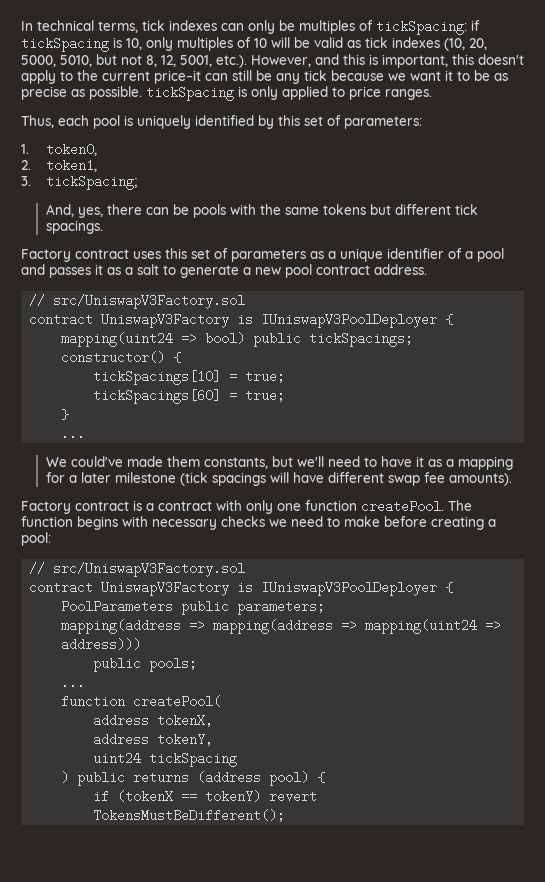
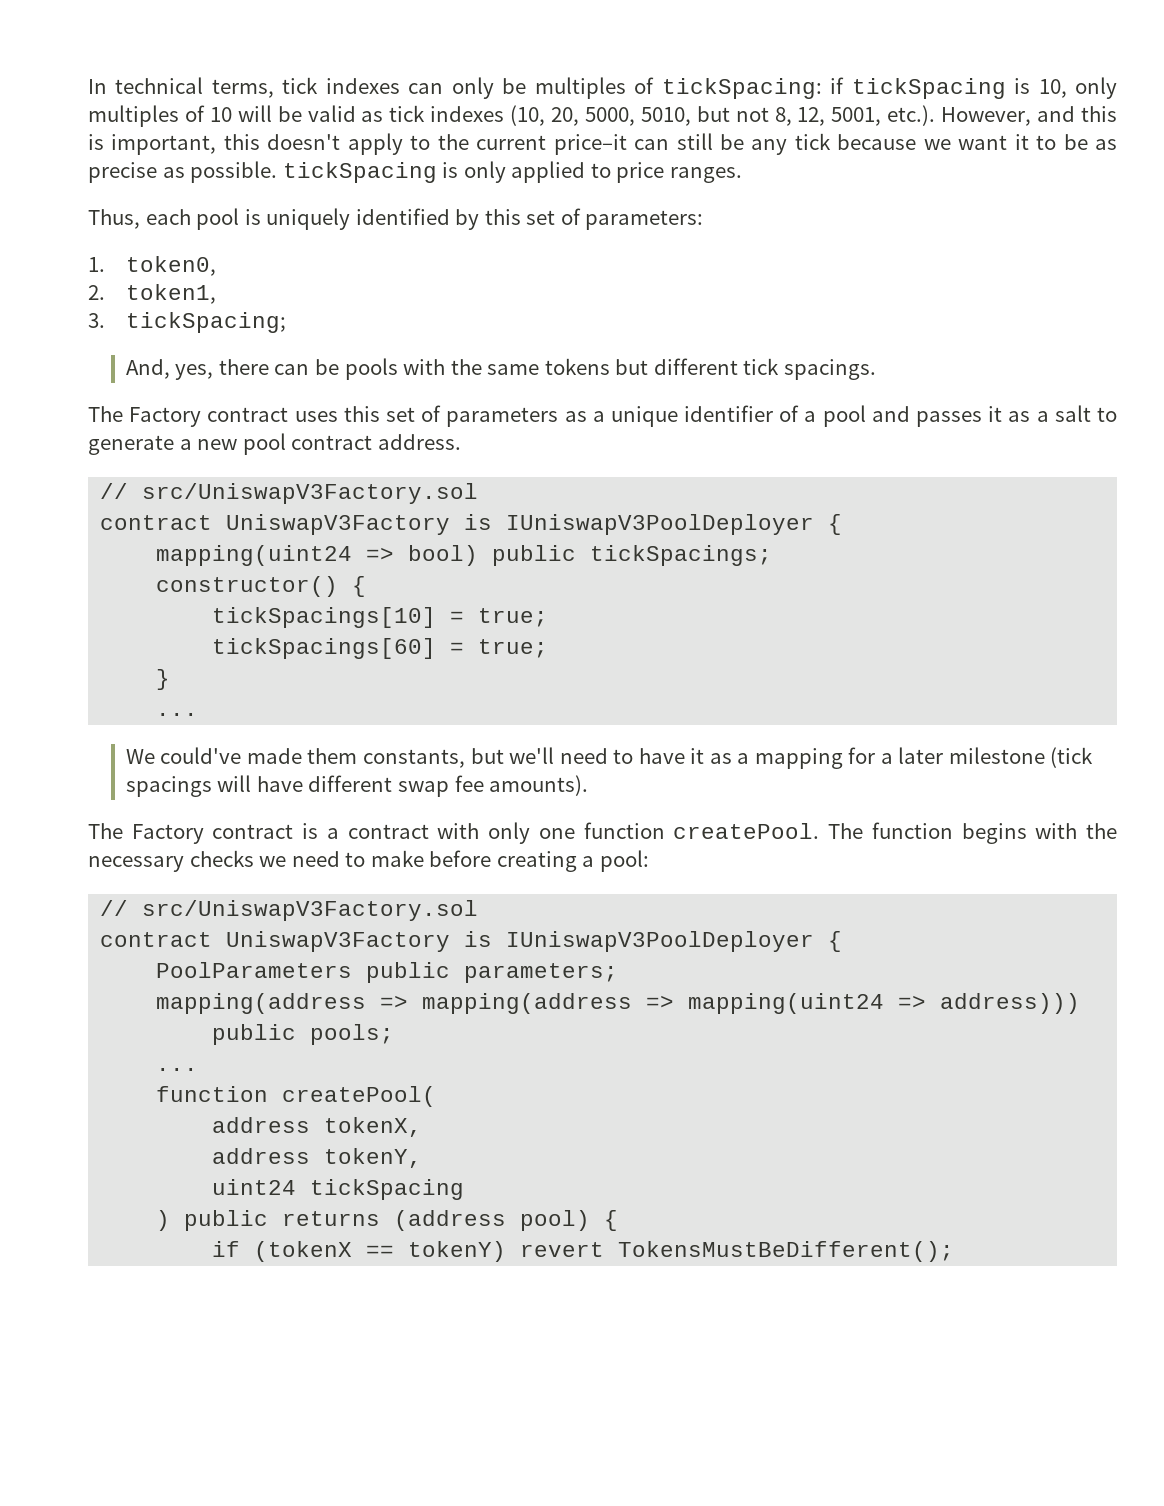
(103, 227) none -> [88,406,123,422] The
(512, 479) none -> [88,823,123,839] The
(148, 521) none -> [1086,823,1118,839] the

